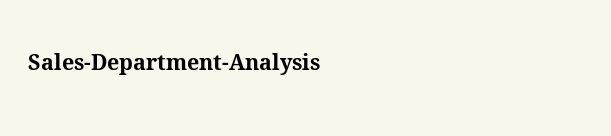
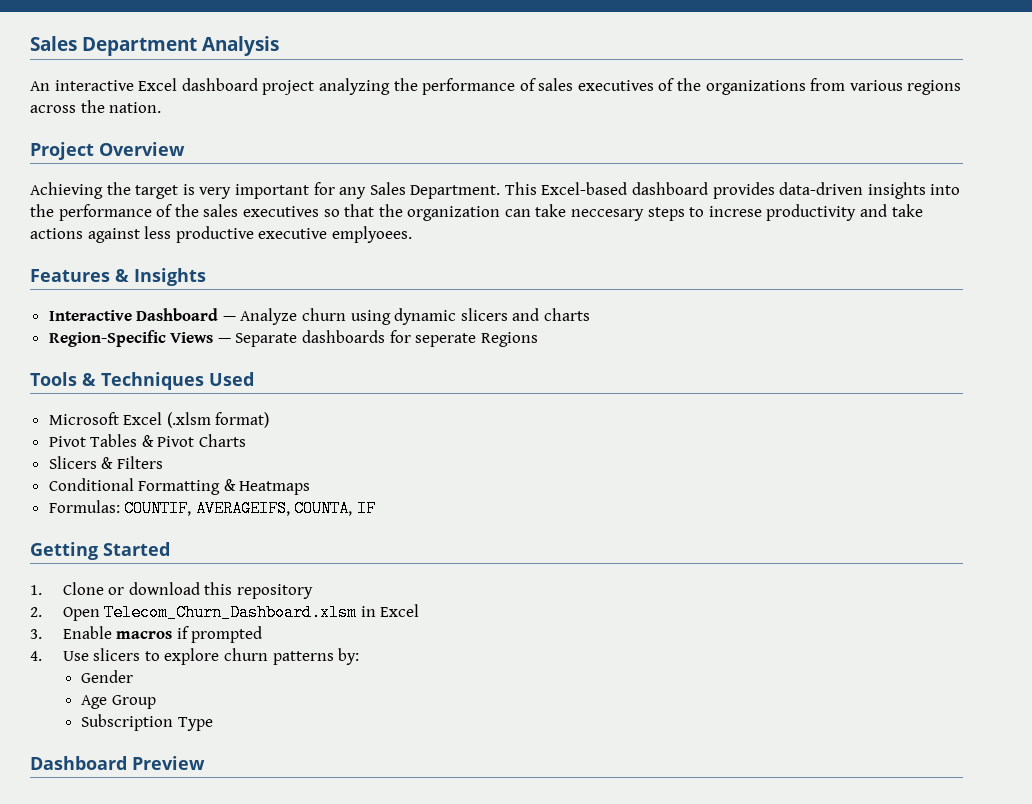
[28,53,320,75] Sales-Department-Analysis -> [30,36,279,56] [30,78,962,95] [30,100,162,113] [30,142,185,160] [30,182,961,199] [30,204,923,221] [30,226,412,243] [30,268,206,286] [48,308,591,325] [48,330,538,347] [30,372,254,390] [48,412,270,428] [48,434,247,447] [48,456,163,469] [48,478,311,495] [48,500,377,517] [30,542,170,560] [30,582,313,599] [30,604,420,621] [30,626,263,643] [30,648,360,665] [81,670,134,683] [81,695,156,709] [81,714,213,731] [30,756,205,770] Sales Department Analysis // An interactive Excel dashboard project analyzing the performance of sales executives of the organizations from various regions across the nation. // Project Overview // Achieving the target is very important for any Sales Department. This Excel-based dashboard provides data-driven insights into the performance of the sales executives so that the organization can take neccesary steps to increse productivity and take actions against less productive executive emplyoees. // Features & Insights // Interactive Dashboard — Analyze churn using dynamic slicers and charts // Region-Specific Views — Separate dashboards for seperate Regions // Tools & Techniques Used // Microsoft Excel (.xlsm format) // Pivot Tables & Pivot Charts // Slicers & Filters // Conditional Formatting & Heatmaps // Formulas: COUNTIF, AVERAGEIFS, COUNTA, IF // Getting Started // 1. Clone or download this repository // 2. Open Telecom_Churn_Dashboard.xlsm in Excel // 3. Enable macros if prompted // 4. Use slicers to explore churn patterns by: // Gender // Age Group // Subscription Type // Dashboard Preview

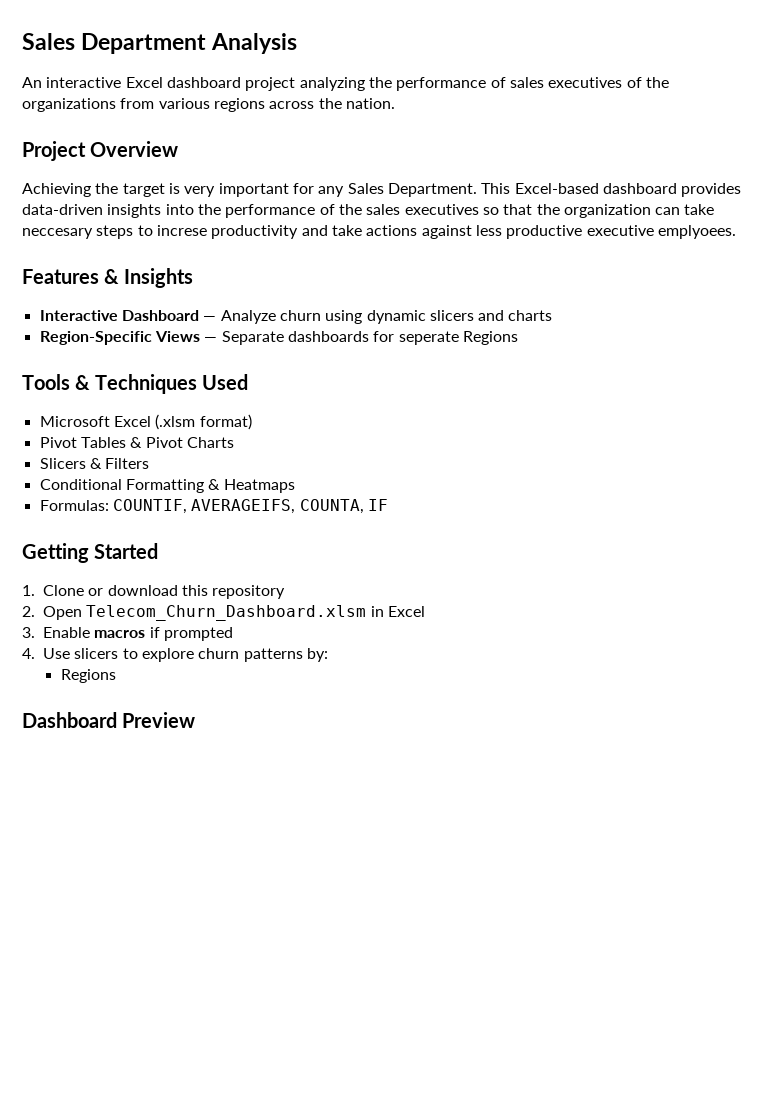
[81,670,134,683] [81,695,156,709] [81,714,213,731] Gender // Age Group // Subscription Type -> [60,669,116,683] Regions

